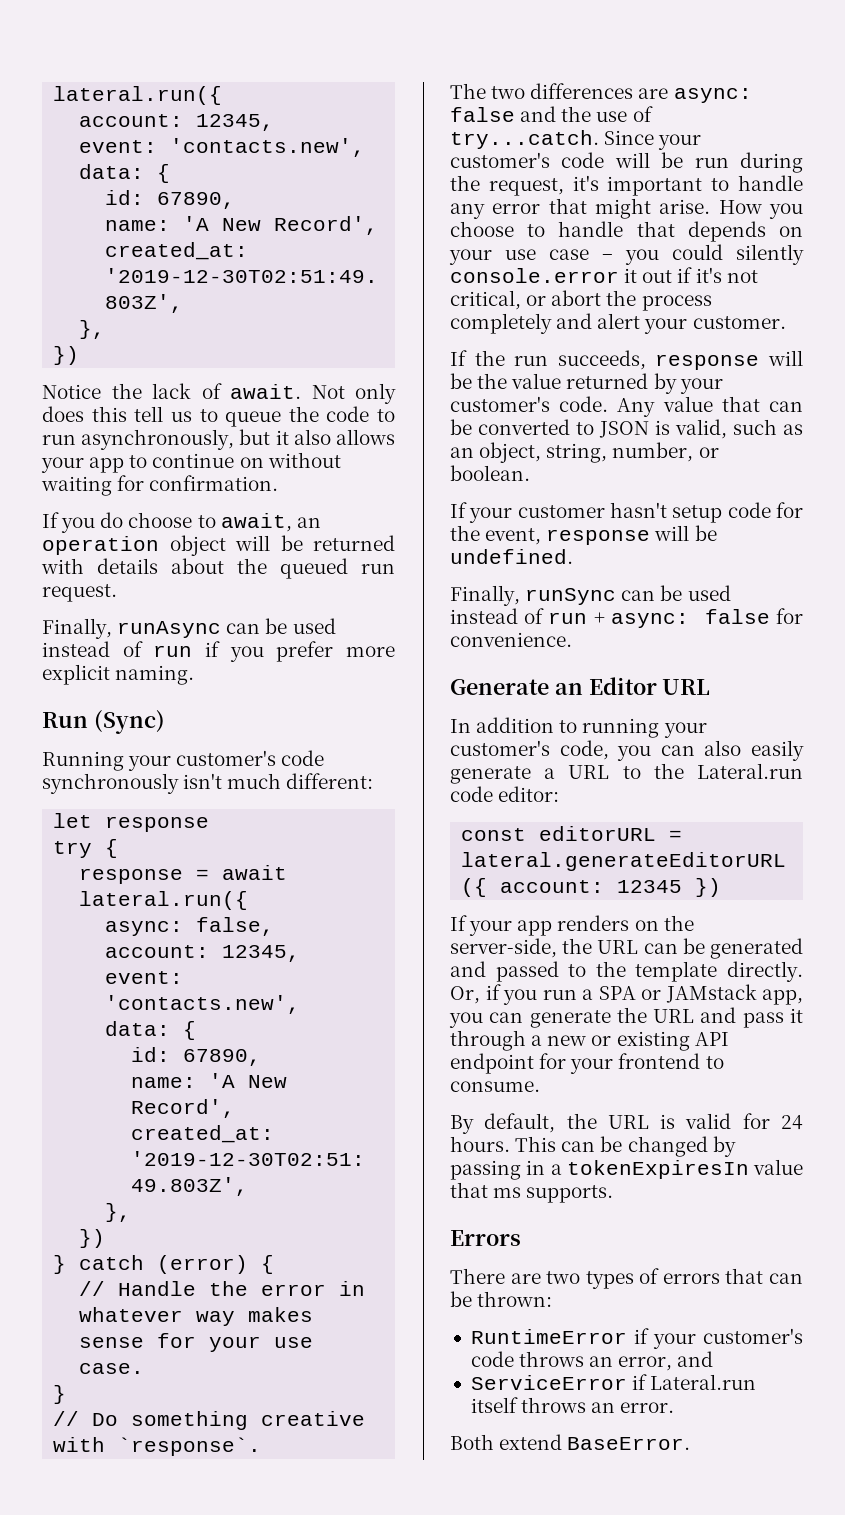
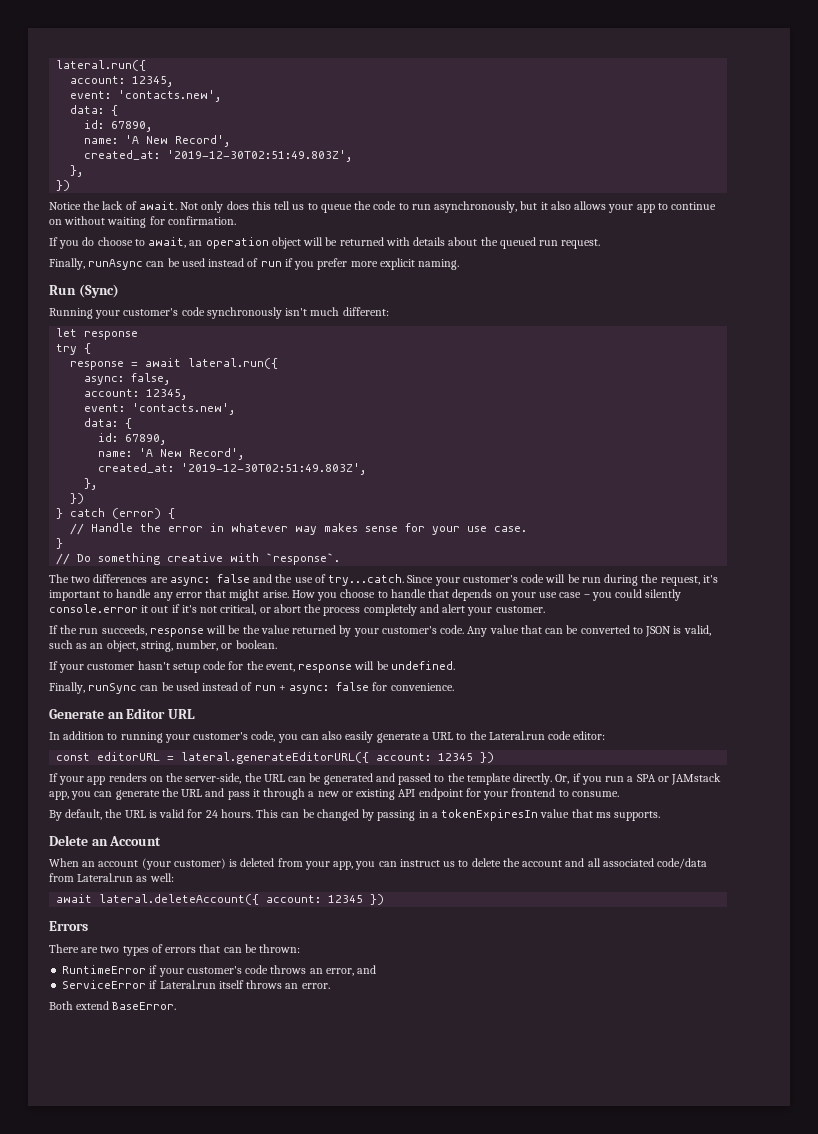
(614, 1194) none -> [49,835,162,846] [49,858,708,870] [49,873,174,882] [56,894,385,905] // Delete an Account // When an account (your customer) is deleted from your app, you can instruct us to delete the account and all associated code/data from Lateral.run as well: // await lateral.deleteAccount({ account: 12345 })

